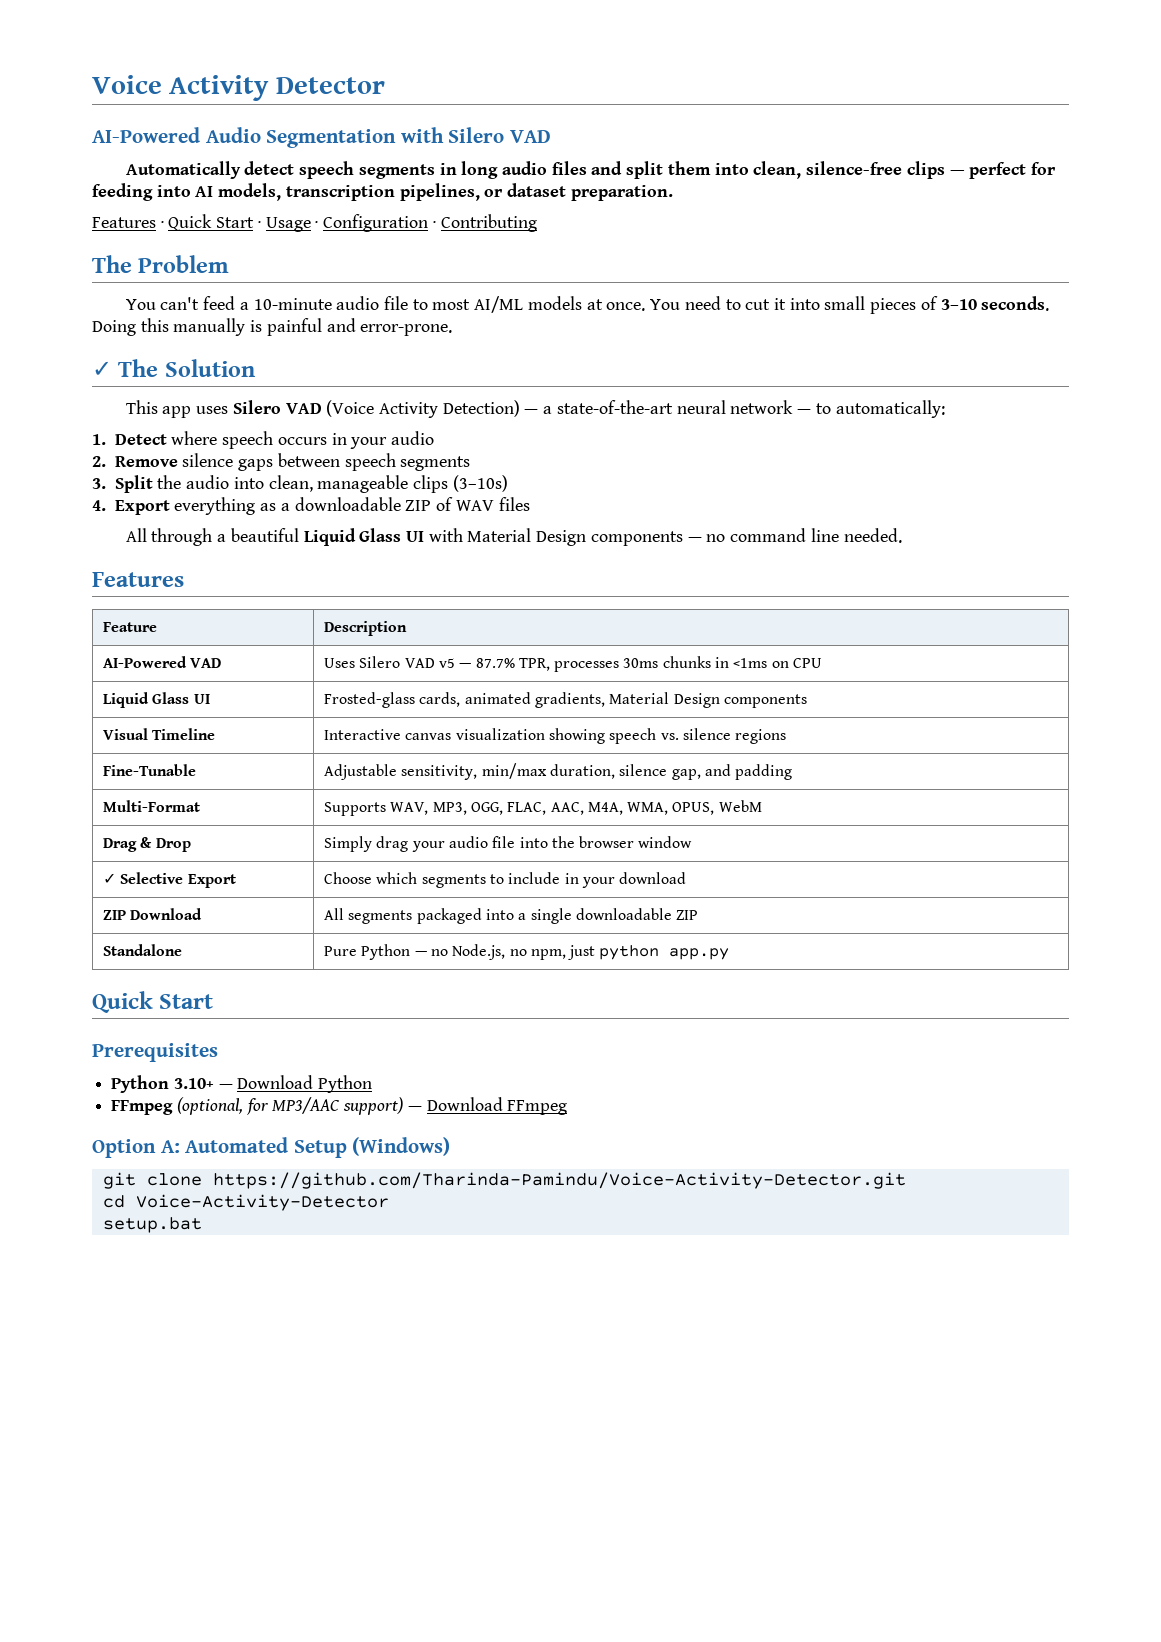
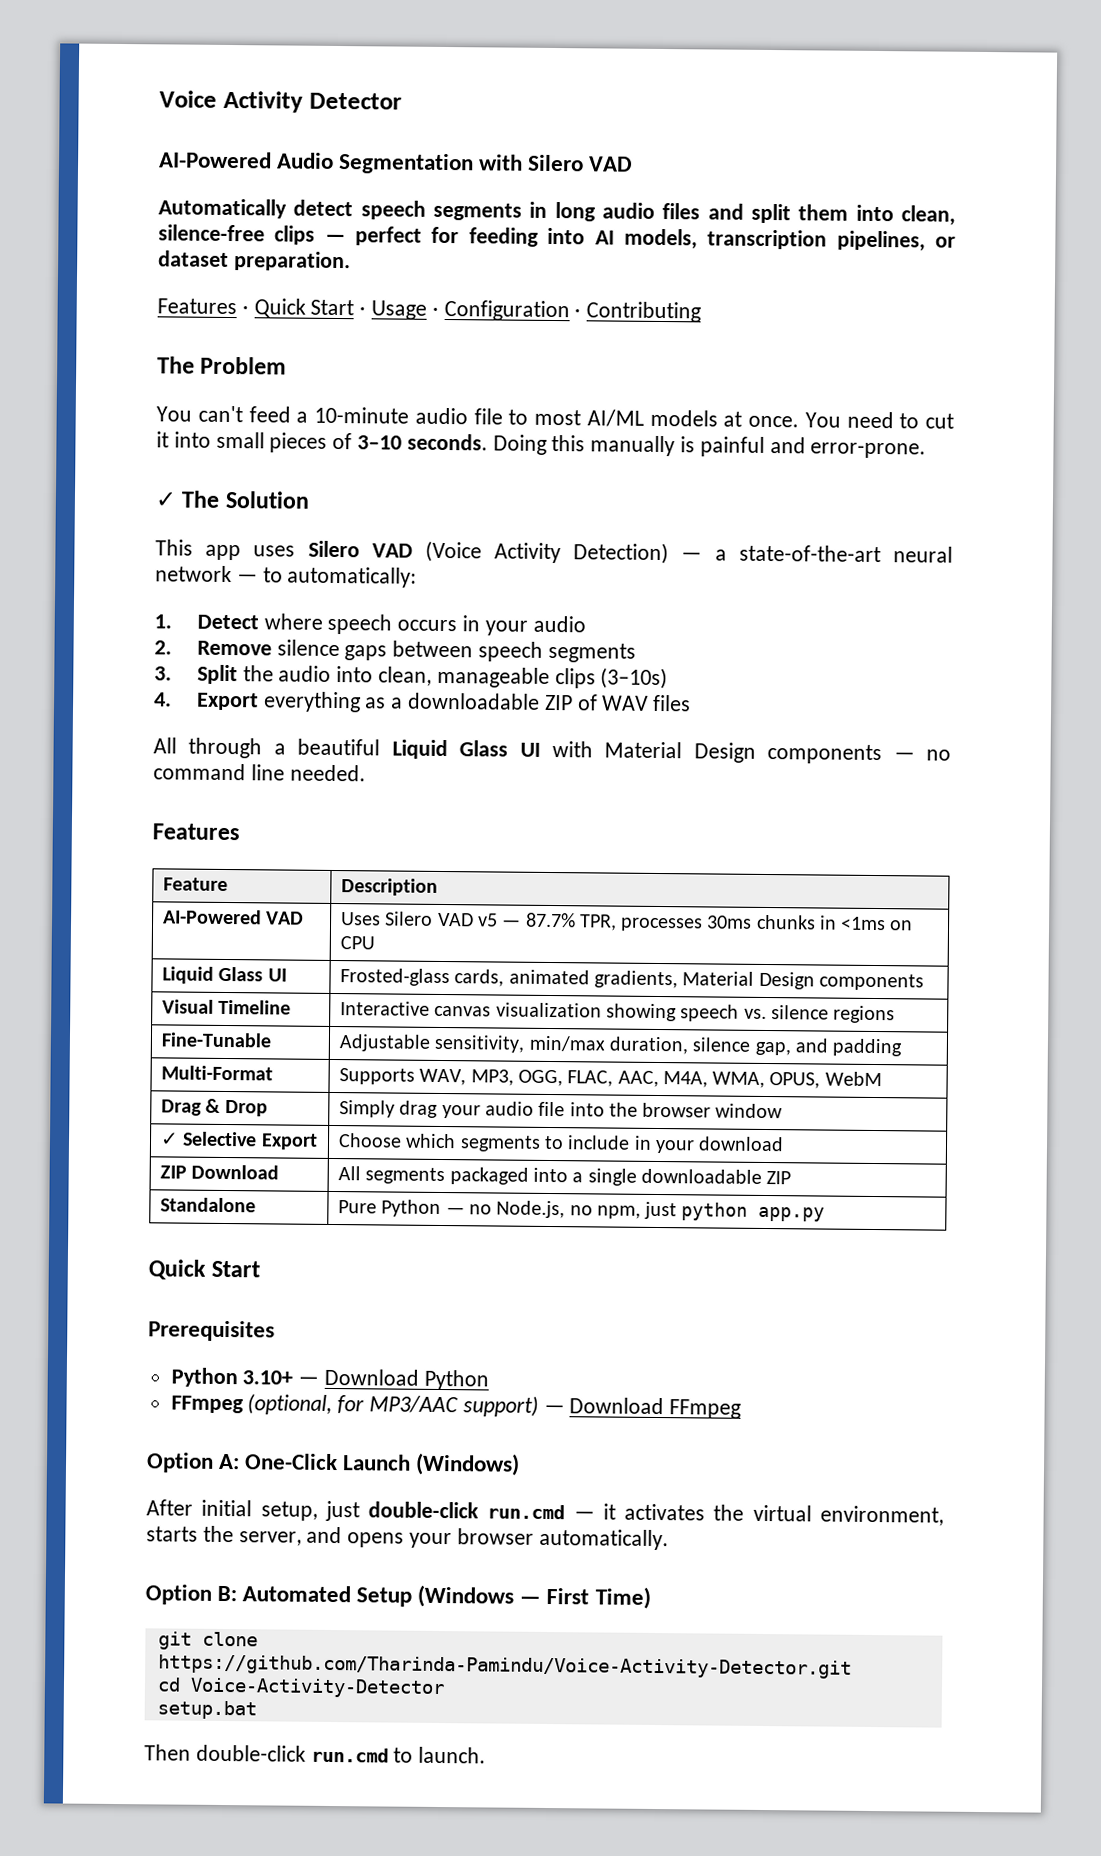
[185,1137,451,1158] Automated Setup (Windows) -> [244,1452,521,1476] [146,1499,944,1526] [146,1525,669,1551] [145,1584,651,1609] One-Click Launch (Windows) // After initial setup, just double-click run.cmd — it activates the virtual environment, starts the server, and opens your browser automatically. // Option B: Automated Setup (Windows — First Time)
(202, 1225) none -> [144,1744,487,1764] // Then double-click run.cmd to launch.

